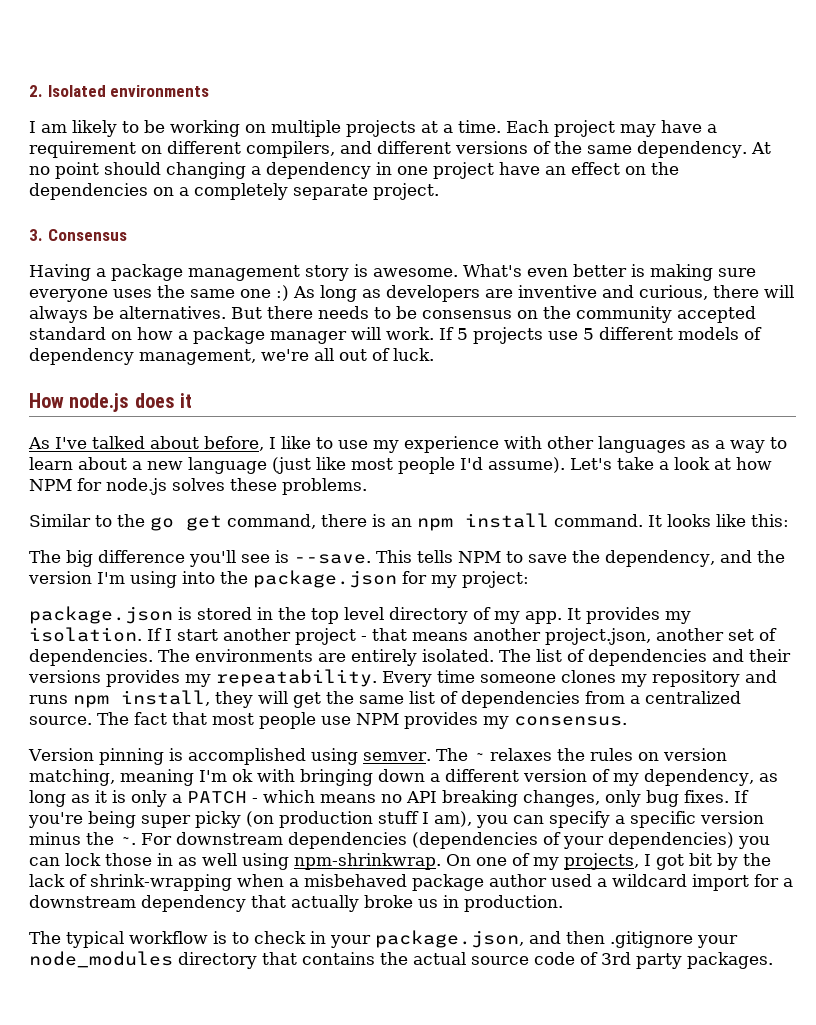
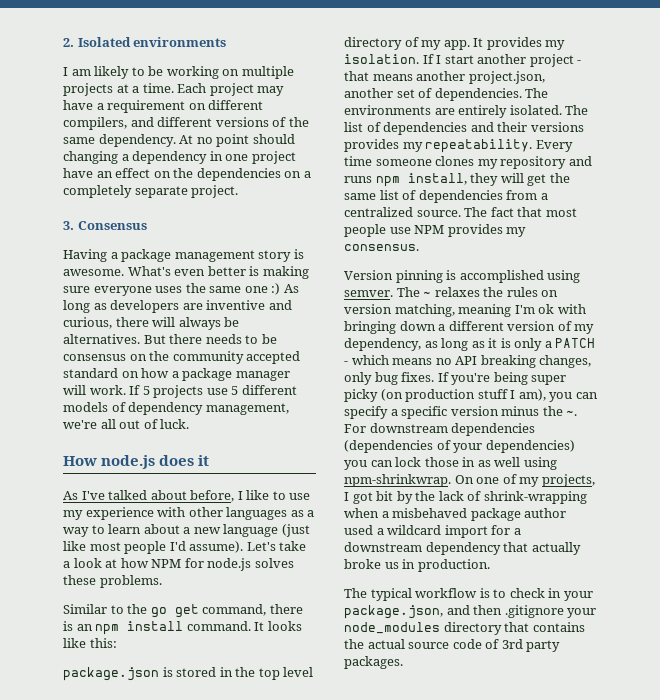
[29,550,785,567] [28,570,529,588] // The big difference you'll see is --save. This tells NPM to save the dependency, and the version I'm using into the package.json for my project: -> (117, 643) none

